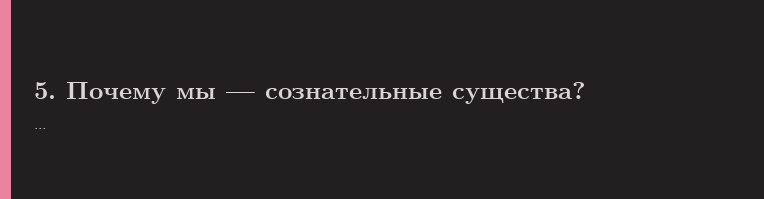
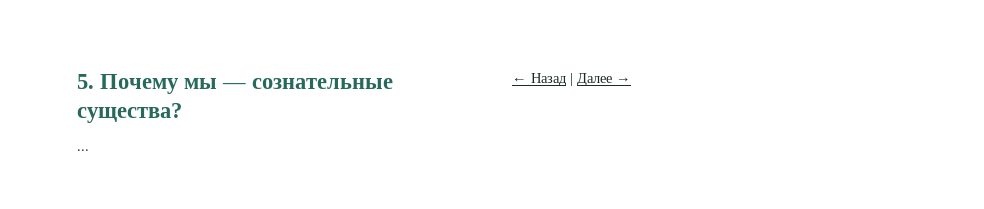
(46, 128) none -> [512,73,631,86] // ← Назад | Далее →

